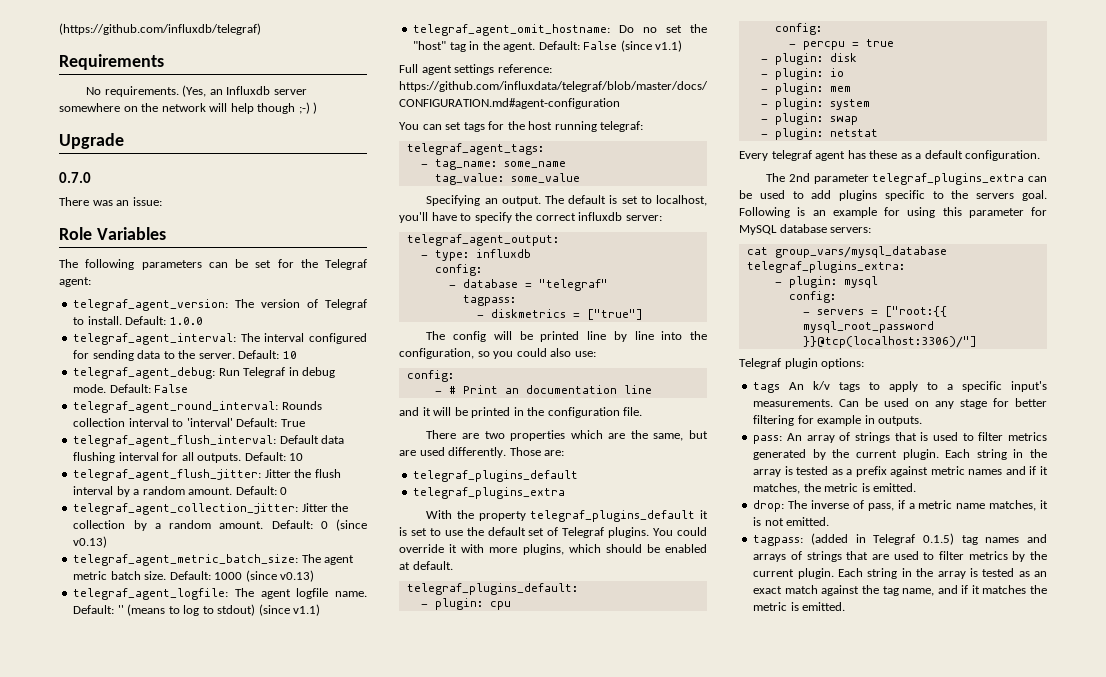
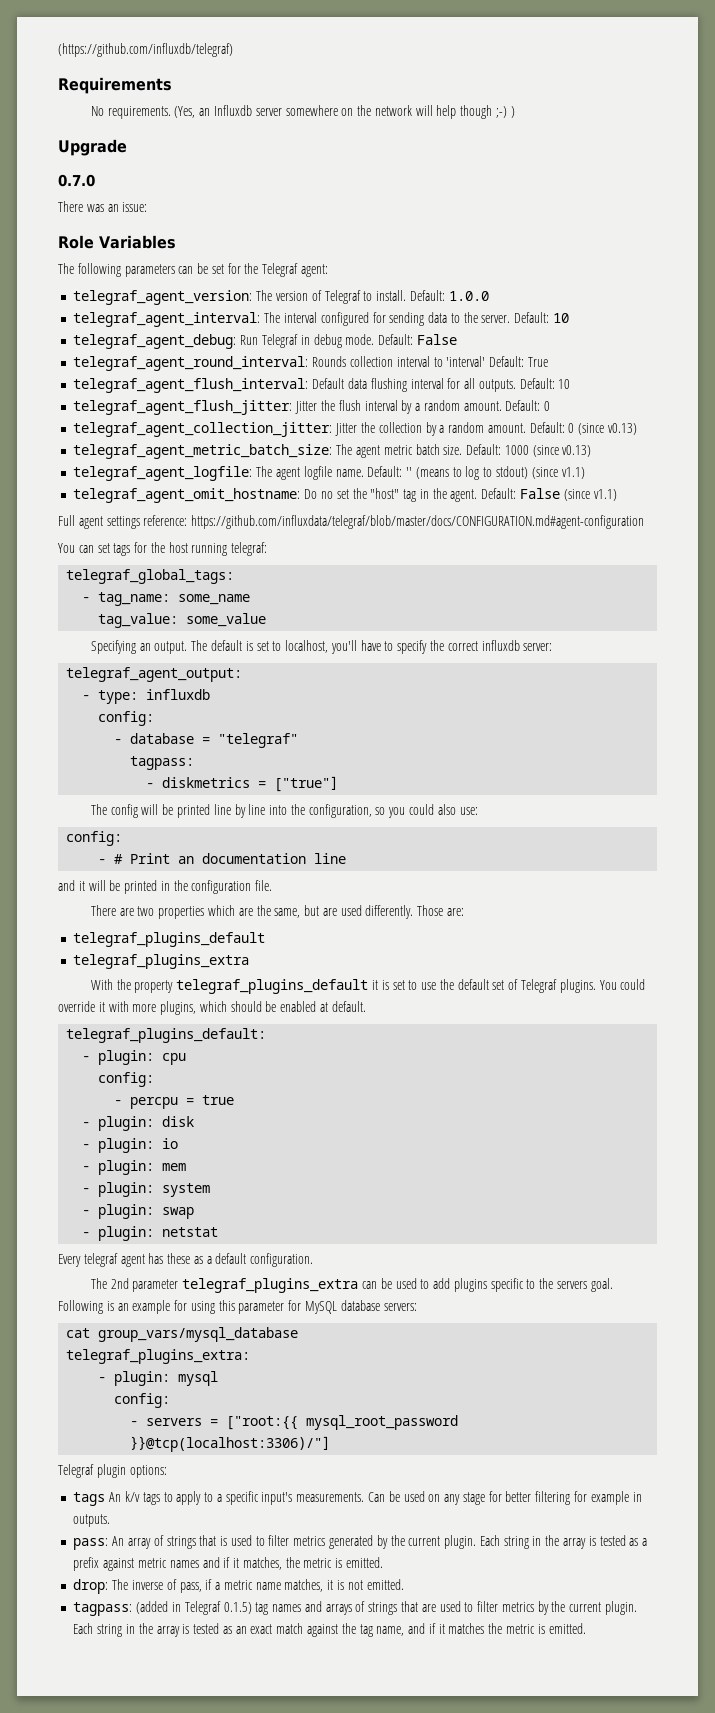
[406,143,544,155] telegraf_agent_tags: -> [66,569,235,584] telegraf_global_tags:

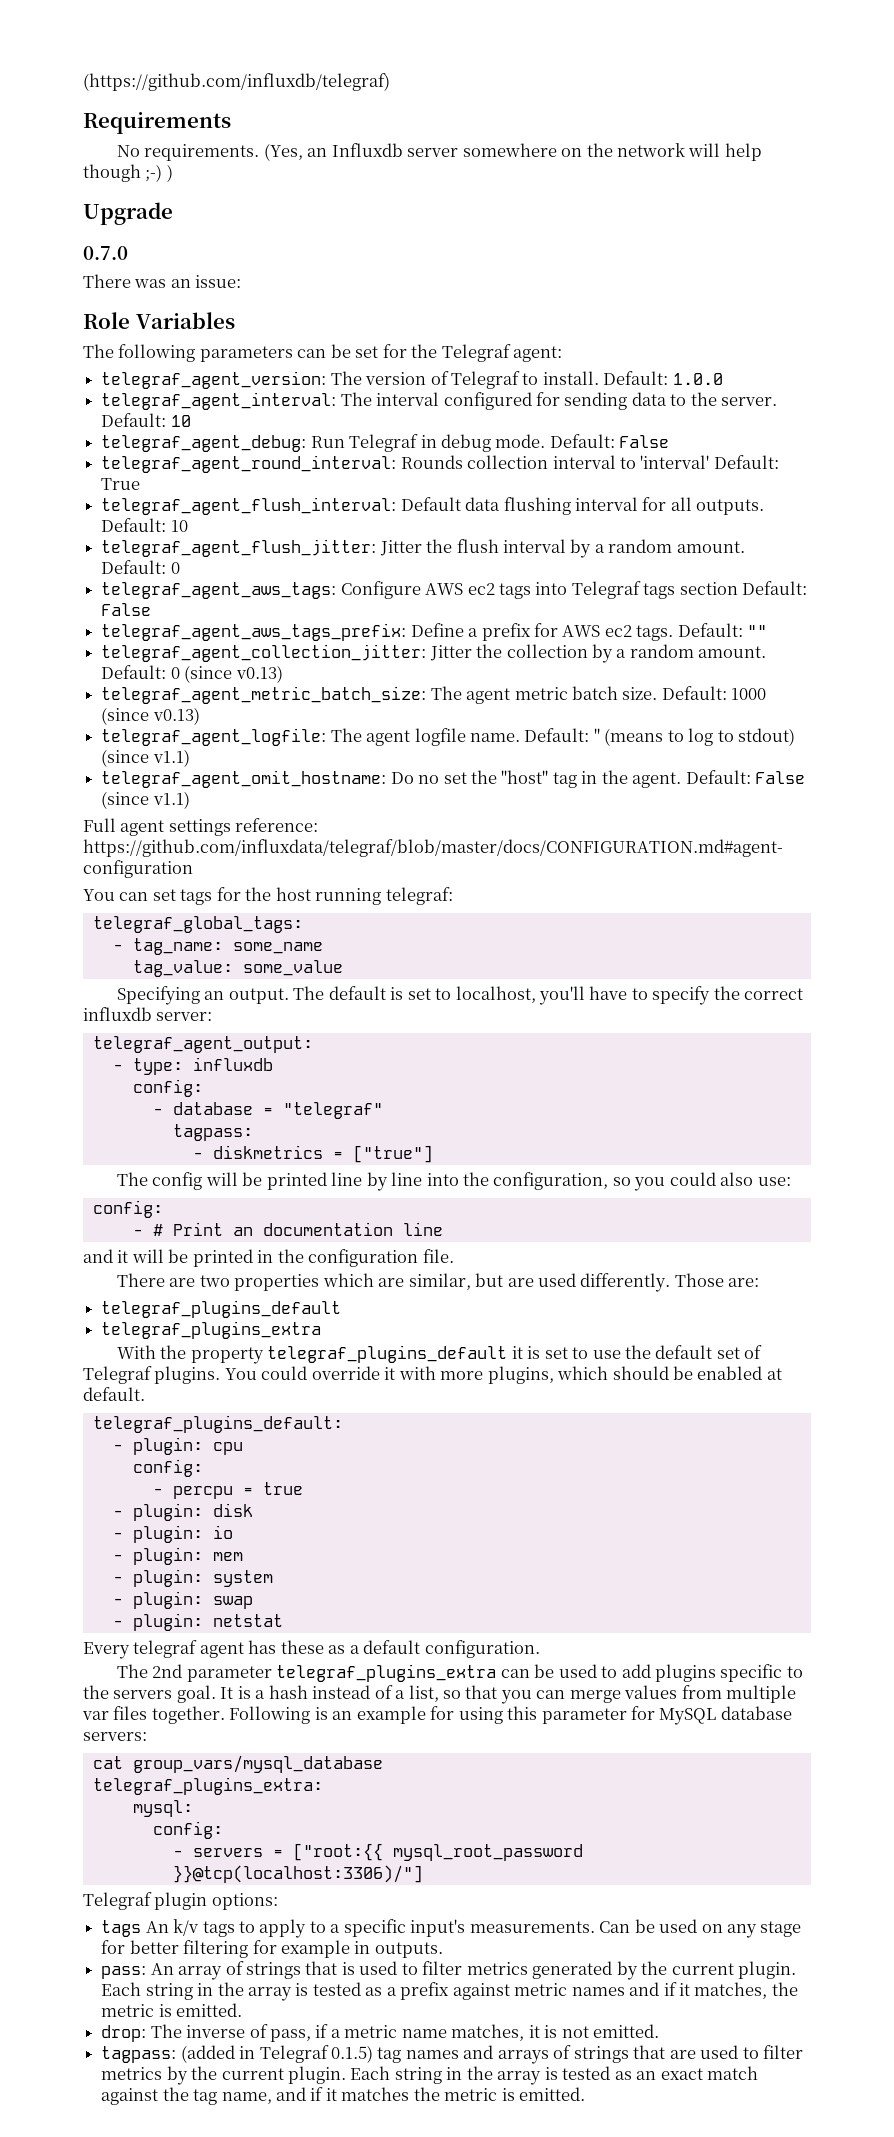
(551, 406) none -> [101,581,808,599] [101,603,152,616] [101,623,768,641] // telegraf_agent_aws_tags: Configure AWS ec2 tags into Telegraf tags section Default: False // telegraf_agent_aws_tags_prefix: Define a prefix for AWS ec2 tags. Default: ""
[256,905,301,918] the same, -> [408,1273,471,1290] similar,
(613, 1285) none -> [220,1685,797,1704] [82,1706,225,1724] It is a hash instead of a list, so that you can merge values from multiple var files together.
[98,1371,219,1386] - plugin: mysql -> [132,1800,193,1817] mysql:

